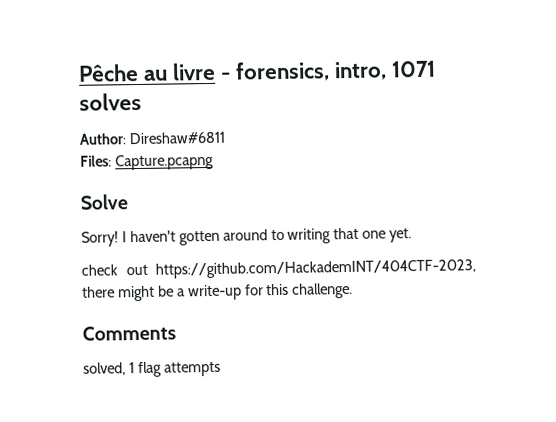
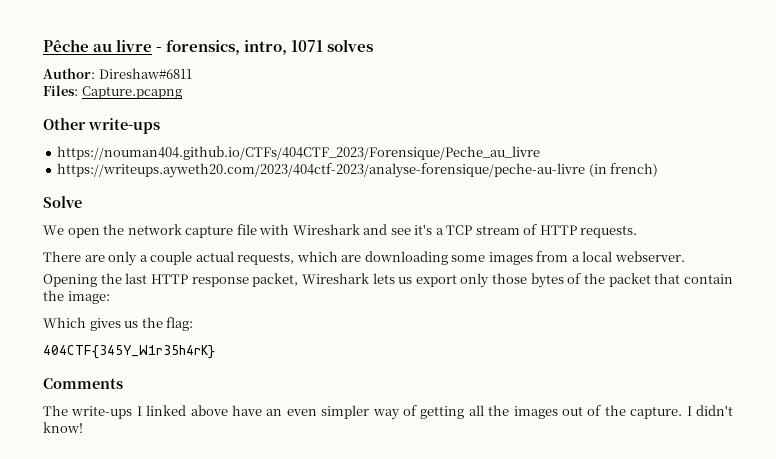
[80,194,128,210] [81,227,413,247] [81,259,477,279] [82,282,354,302] [82,325,176,341] [83,361,221,378] Solve // Sorry! I haven't gotten around to writing that one yet. // check out https://github.com/HackademINT/404CTF-2023, there might be a write-up for this challenge. // Comments // solved, 1 flag attempts -> [43,118,160,134] [57,146,541,160] [57,163,659,178] [43,196,82,208] [43,224,638,238] [43,251,685,266] [43,273,733,288] [43,290,110,304] [43,317,194,331] [43,345,215,359] [43,378,123,389] [43,405,733,420] [43,422,83,433] Other write-ups // https://nouman404.github.io/CTFs/404CTF_2023/Forensique/Peche_au_livre // https://writeups.ayweth20.com/2023/404ctf-2023/analyse-forensique/peche-au-livre (in french) // Solve // We open the network capture file with Wireshark and see it's a TCP stream of HTTP requests. // There are only a couple actual requests, which are downloading some images from a local webserver. // Opening the last HTTP response packet, Wireshark lets us export only those bytes of the packet that contain the image: // Which gives us the flag: // 404CTF{345Y_W1r35h4rK} // Comments // The write-ups I linked above have an even simpler way of getting all the images out of the capture. I didn't know!

